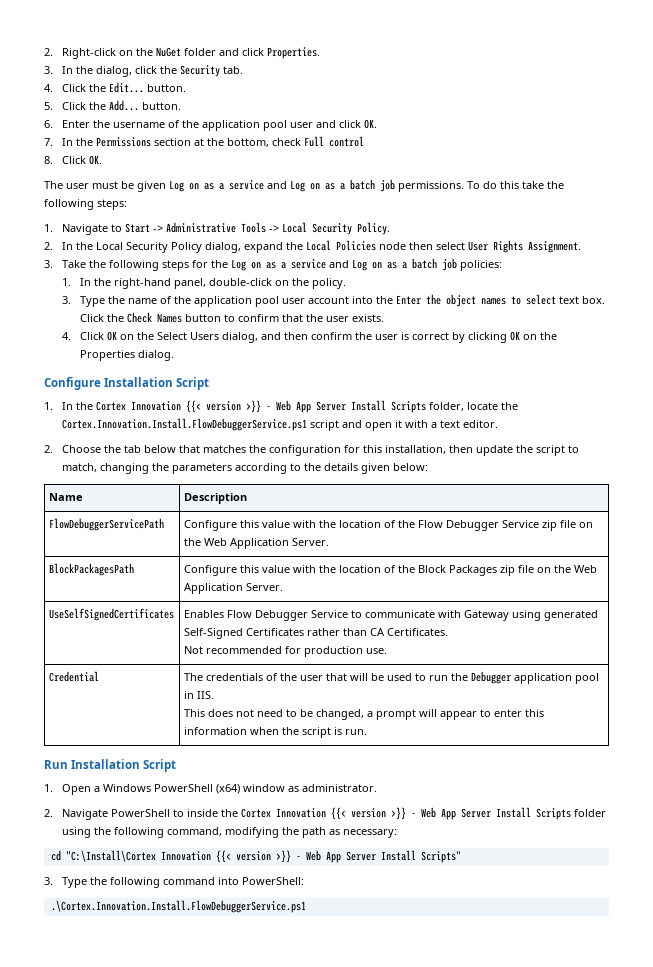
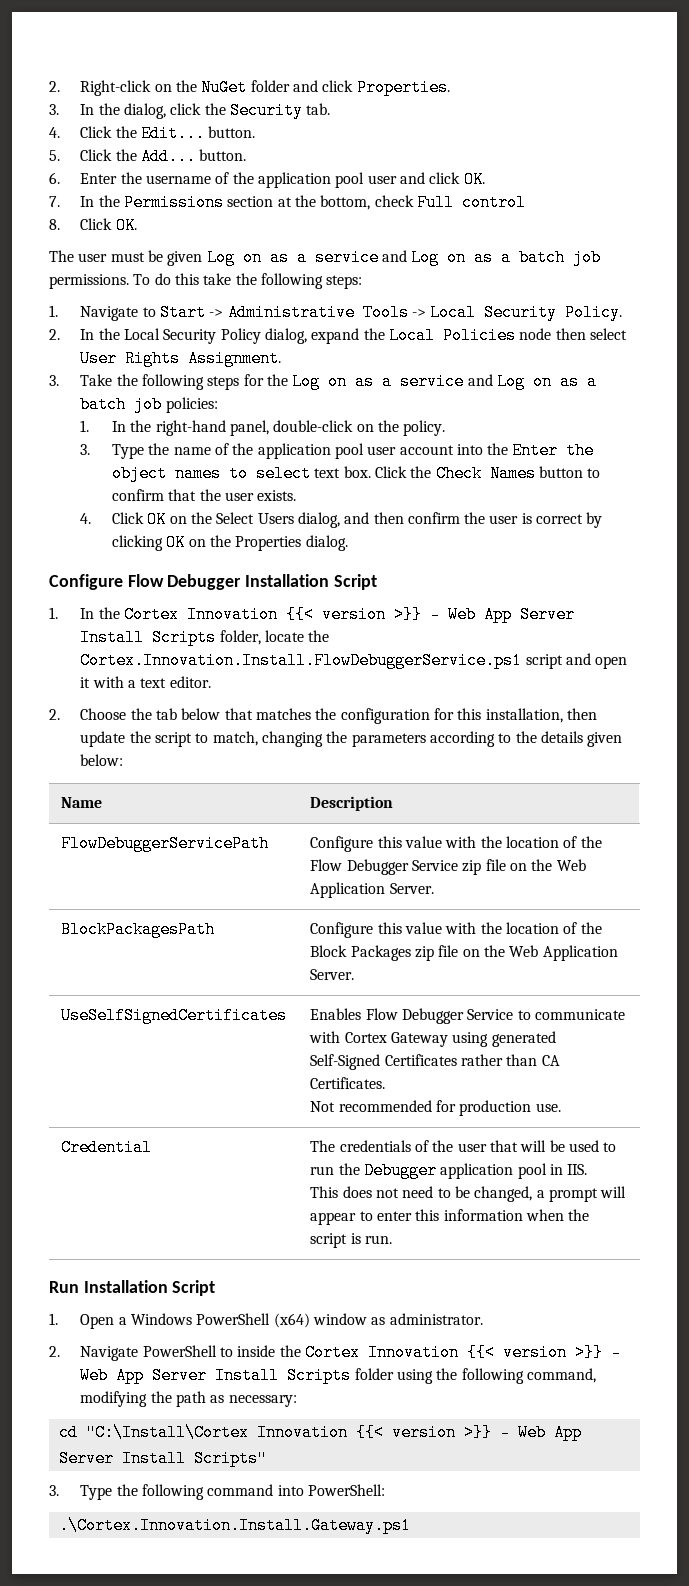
(101, 383) none -> [127,574,242,590] Flow Debugger
(461, 614) none -> [344,1032,387,1043] Cortex
[50,900,306,913] .\Cortex.Innovation.Install.FlowDebuggerService.ps1 -> [58,1517,411,1534] .\Cortex.Innovation.Install.Gateway.ps1

